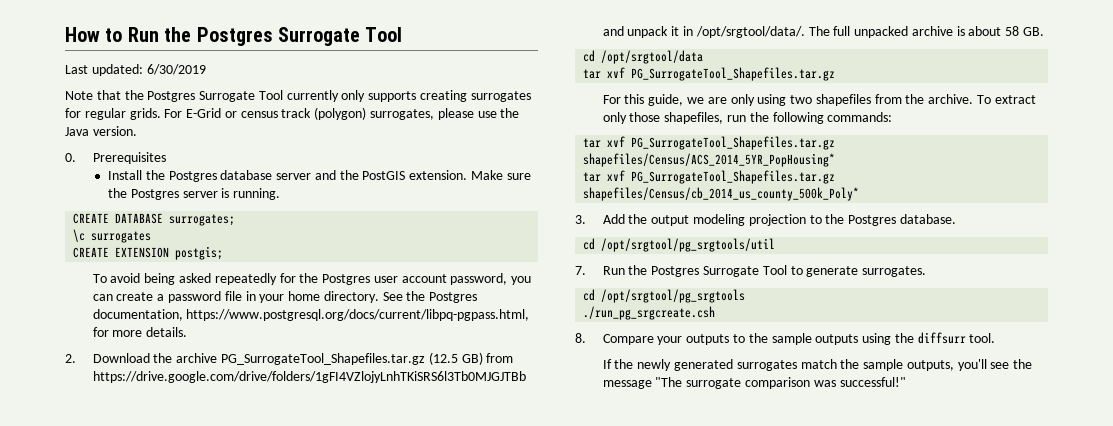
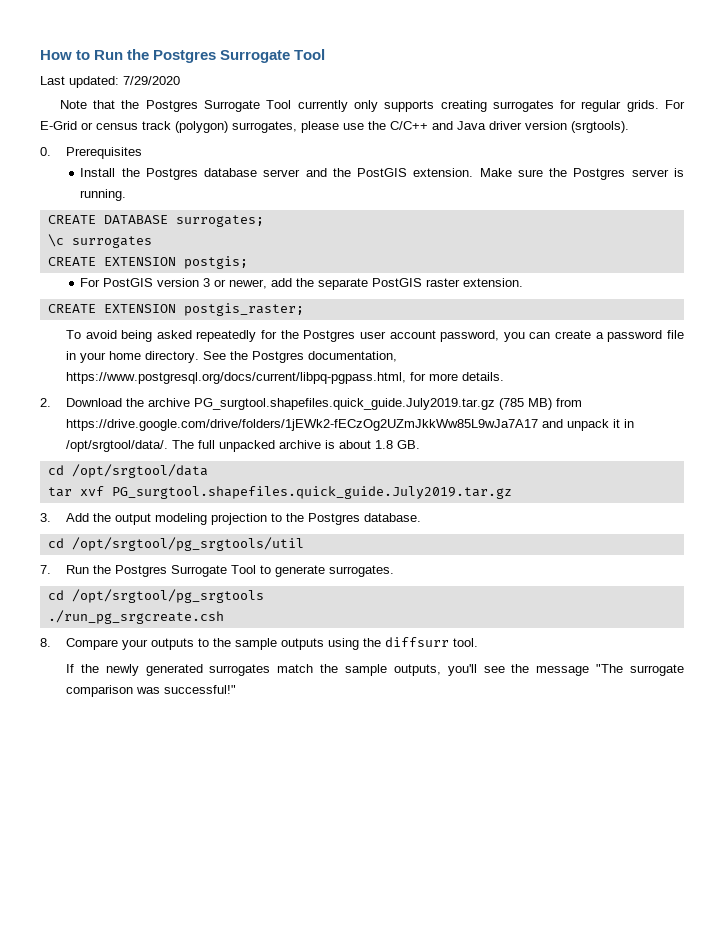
[146,64,206,75] 6/30/2019 -> [123,76,180,85] 7/29/2020
[65,126,137,136] Java version. -> [390,121,629,133] C/C++ and Java driver version (srgtools).
(224, 253) none -> [80,278,524,290] [47,303,304,316] // For PostGIS version 3 or newer, add the separate PostGIS raster extension. // CREATE EXTENSION postgis_raster;
[220,352,514,365] [92,371,526,383] PG_SurrogateTool_Shapefiles.tar.gz (12.5 GB) from https://drive.google.com/drive/folders/1gFI4VZlojyLnhTKiSRS6l3Tb0MJGJTBb -> [193,398,582,410] [65,419,538,431] PG_surgtool.shapefiles.quick_guide.July2019.tar.gz (785 MB) from https://drive.google.com/drive/folders/1jEWk2-fECzOg2UZmJkkWw85L9wJa7A17
[1005,26,1020,36] 58 -> [374,440,393,449] 1.8
[631,67,836,81] [602,94,1036,106] [602,112,893,124] [583,136,836,150] [583,153,836,167] [583,170,836,184] [583,187,860,201] PG_SurrogateTool_Shapefiles.tar.gz // For this guide, we are only using two shapefiles from the archive. To extract only those shapefiles, run the following commands: // tar xvf PG_SurrogateTool_Shapefiles.tar.gz shapefiles/Census/ACS_2014_5YR_PopHousing* // tar xvf PG_SurrogateTool_Shapefiles.tar.gz shapefiles/Census/cb_2014_us_county_500k_Poly* -> [111,486,512,499] PG_surgtool.shapefiles.quick_guide.July2019.tar.gz

